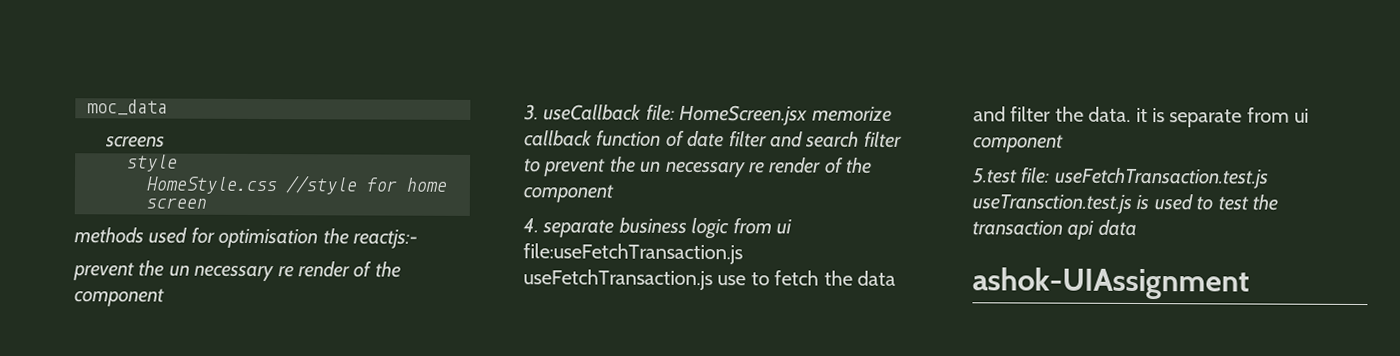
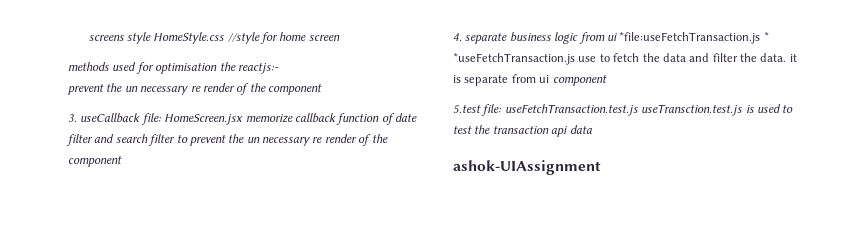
[87,99,168,116] moc_data // -> (88, 38) none
(165, 141) // -> (124, 38) none
(178, 163) // -> (151, 38) none
[523,243,743,265] [523,269,713,291] file:useFetchTransaction.js useFetchTransaction.js -> [619,32,769,44] [453,53,575,65] *file:useFetchTransaction.js * *useFetchTransaction.js

